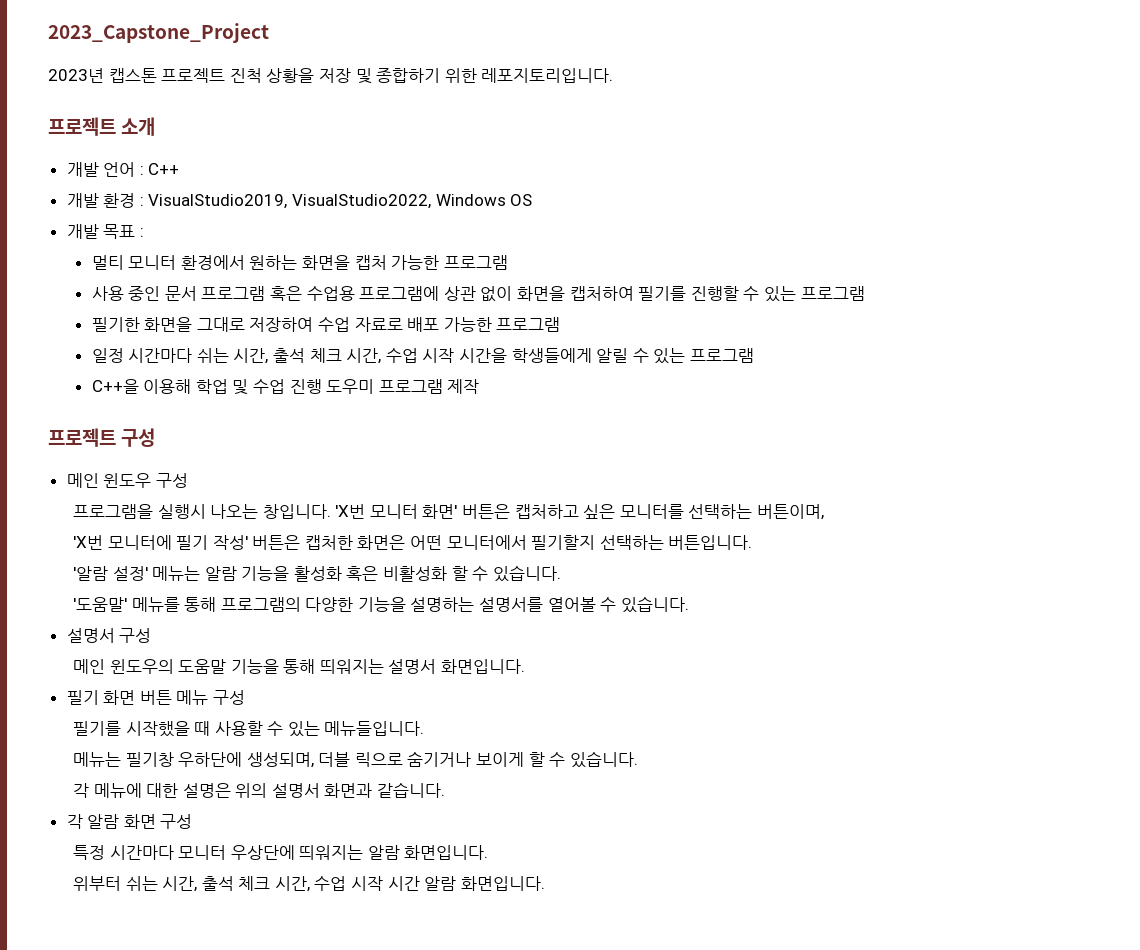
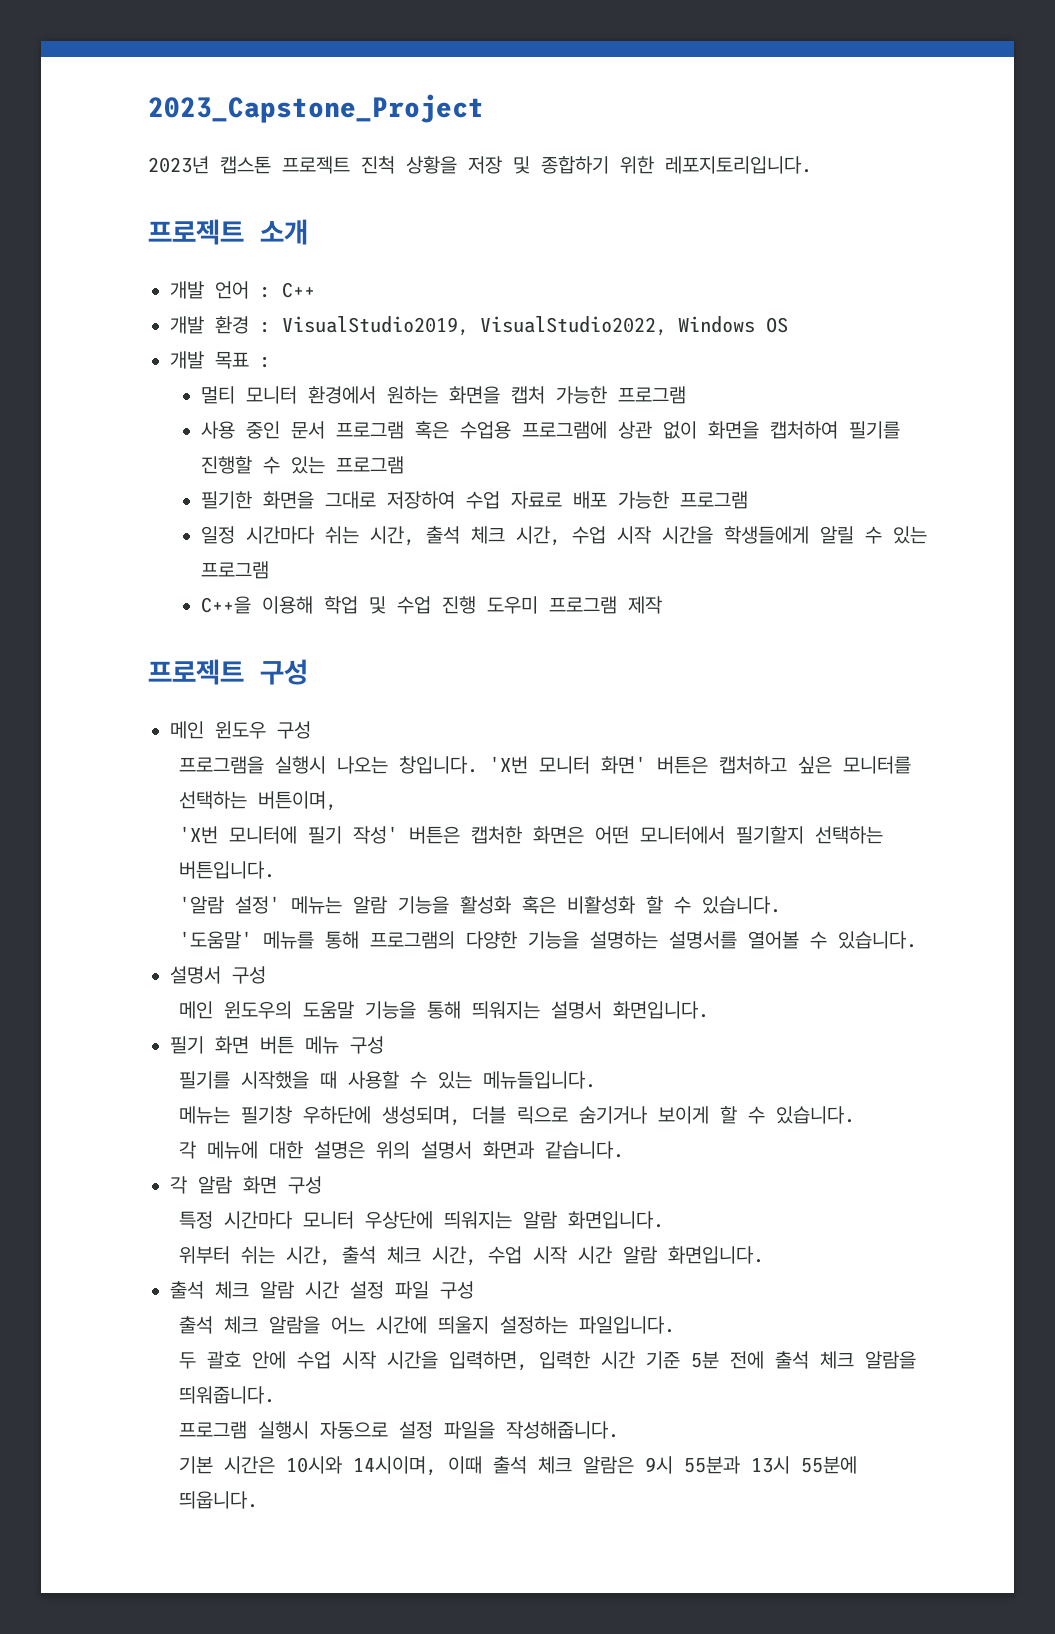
(545, 883) none -> [170,1281,474,1299] [179,1316,676,1334] [179,1351,917,1371] [179,1386,276,1404] [179,1421,620,1439] [179,1456,858,1476] [179,1491,259,1509] // 출석 체크 알람 시간 설정 파일 구성 // 출석 체크 알람을 어느 시간에 띄울지 설정하는 파일입니다. // 두 괄호 안에 수업 시작 시간을 입력하면, 입력한 시간 기준 5분 전에 출석 체크 알람을 띄워줍니다. // 프로그램 실행시 자동으로 설정 파일을 작성해줍니다. // 기본 시간은 10시와 14시이며, 이때 출석 체크 알람은 9시 55분과 13시 55분에 띄웁니다.

